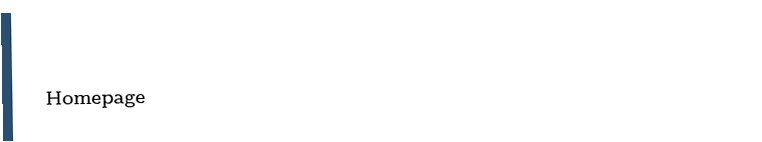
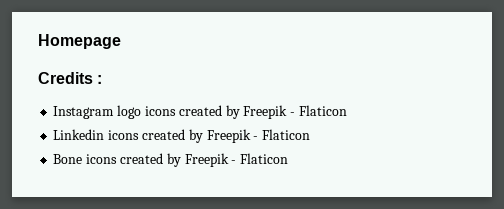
(146, 99) none -> [38,72,103,84] [53,105,347,119] [53,129,311,143] [53,153,289,167] // Credits : // Instagram logo icons created by Freepik - Flaticon // Linkedin icons created by Freepik - Flaticon // Bone icons created by Freepik - Flaticon

